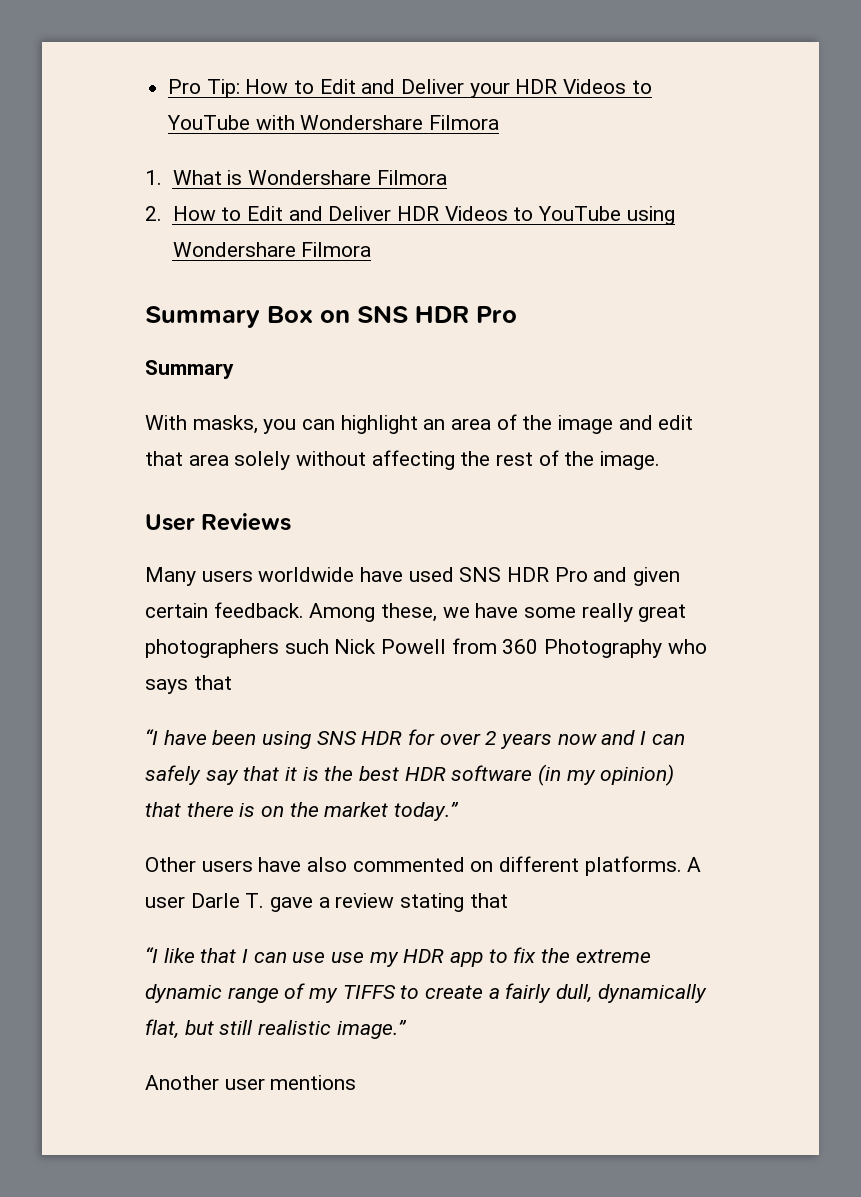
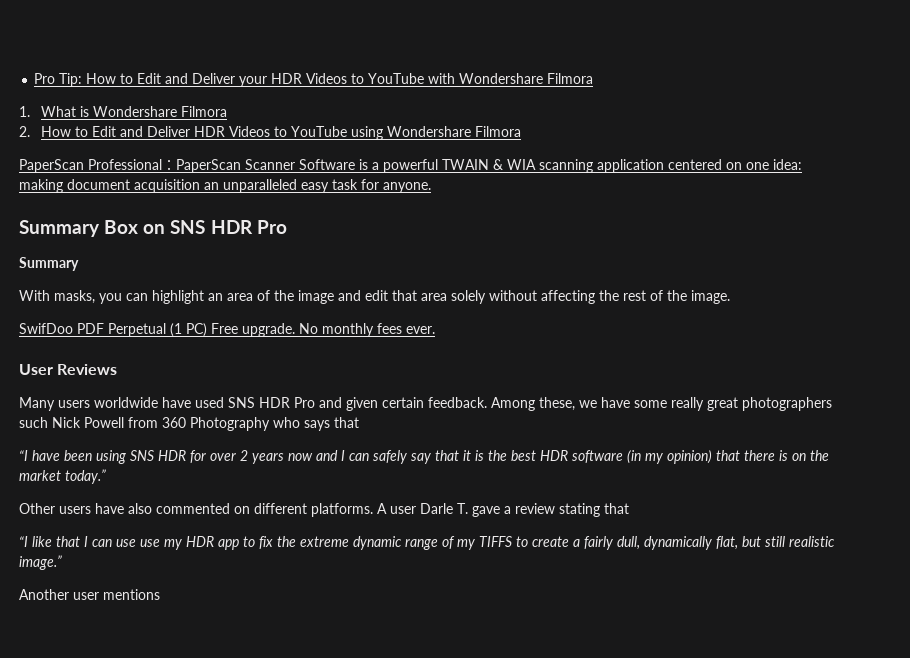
(372, 249) none -> [19,159,802,173] [19,179,431,193] // PaperScan Professional：PaperScan Scanner Software is a powerful TWAIN & WIA scanning application centered on one idea: making document acquisition an unparalleled easy task for anyone.
(661, 460) none -> [19,323,435,337] // SwifDoo PDF Perpetual (1 PC) Free upgrade. No monthly fees ever.

